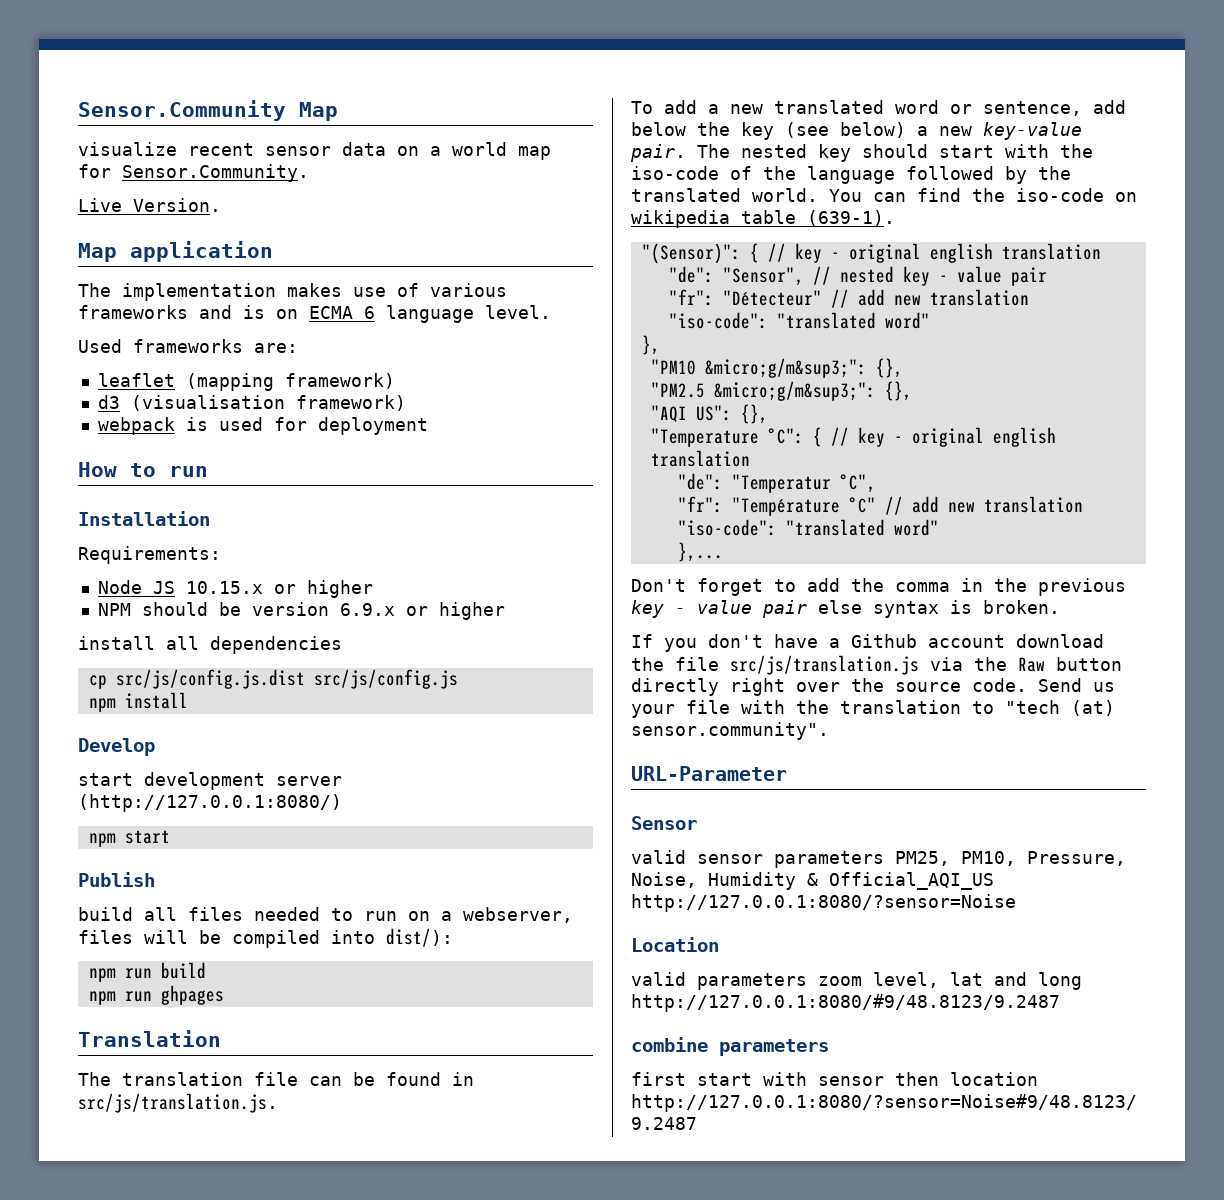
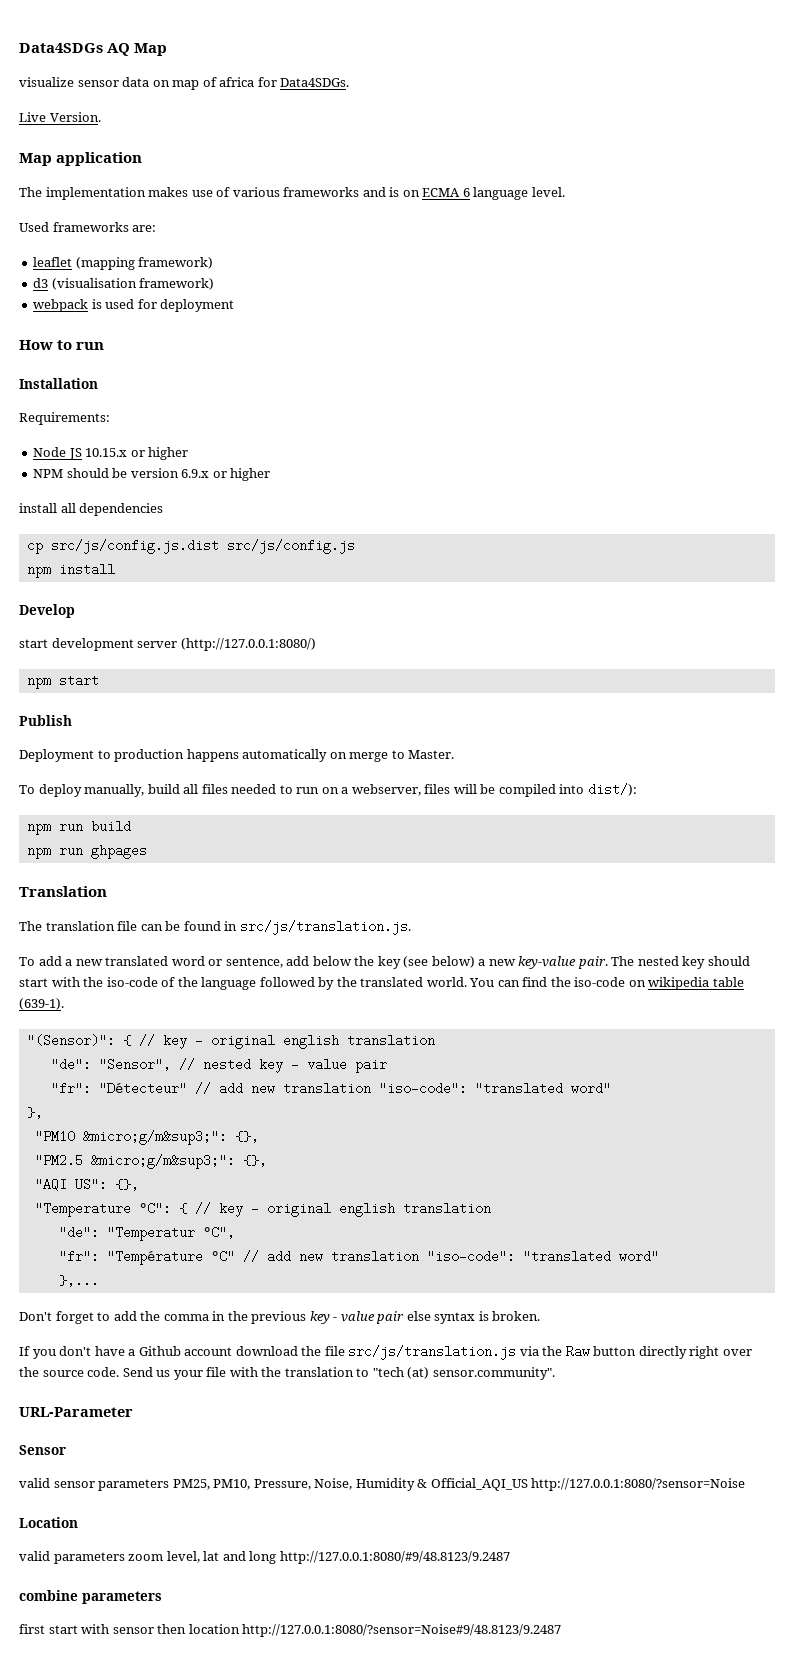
[78,100,286,121] Sensor.Community -> [19,43,131,56] Data4SDGs AQ
[188,143,254,156] recent -> (74, 82) none
[430,142,551,160] [78,164,309,182] a world map for Sensor.Community. -> [172,77,350,90] map of africa for Data4SDGs.
(155, 879) none -> [19,749,455,762] [19,784,145,797] Deployment to production happens automatically on merge to Master. // To deploy manually,

